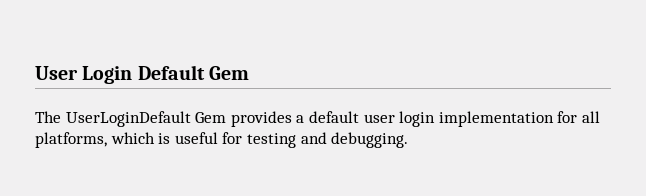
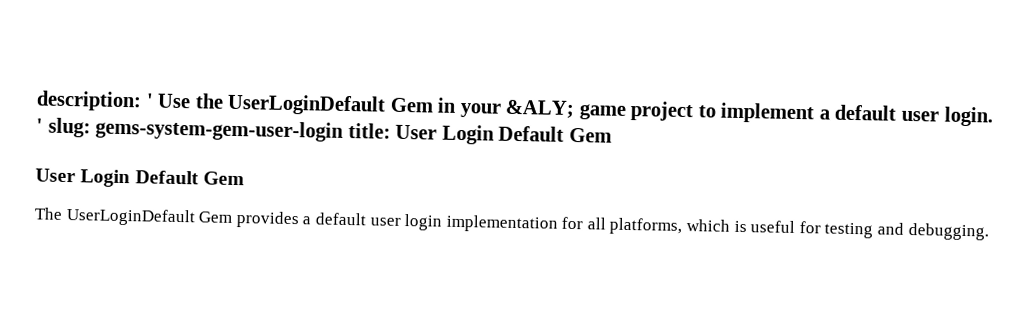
(35, 73) none -> [36,90,993,127] [36,117,612,145] description: ' Use the UserLoginDefault Gem in your &ALY; game project to implement a default user login. ' slug: gems-system-gem-user-login title: User Login Default Gem //

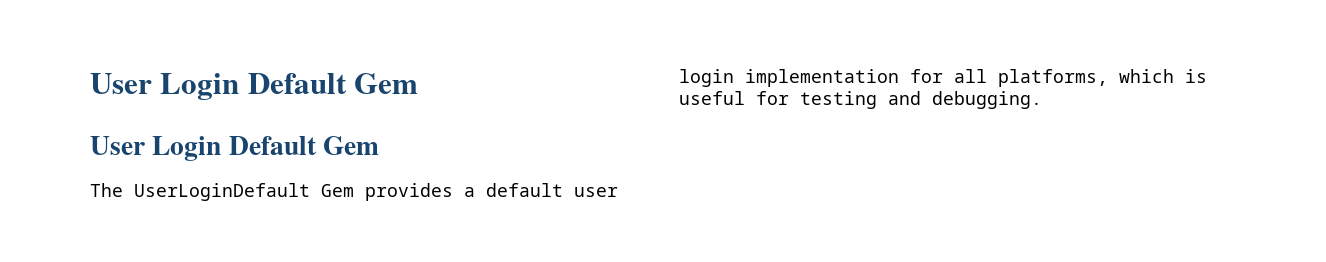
[36,90,993,127] [36,117,391,142] description: ' Use the UserLoginDefault Gem in your &ALY; game project to implement a default user login. ' slug: gems-system-gem-user-login title: -> (90, 83) none

